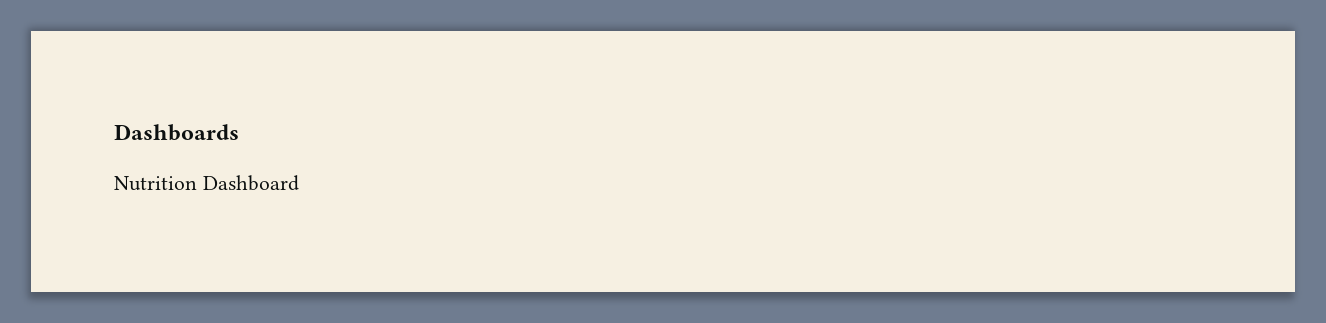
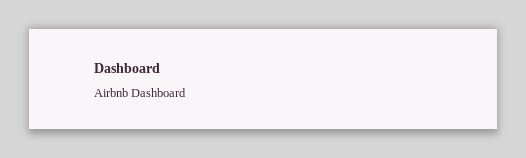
[114,124,239,141] [114,176,197,191] Dashboards // Nutrition -> [94,63,160,73] [94,88,128,97] Dashboard // Airbnb

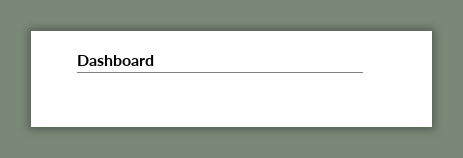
[94,63,160,73] [94,88,187,97] Dashboard // Airbnb Dashboard -> [77,55,154,66] Dashboard

